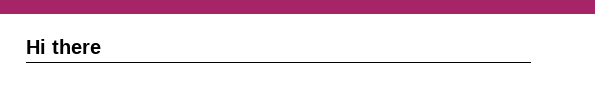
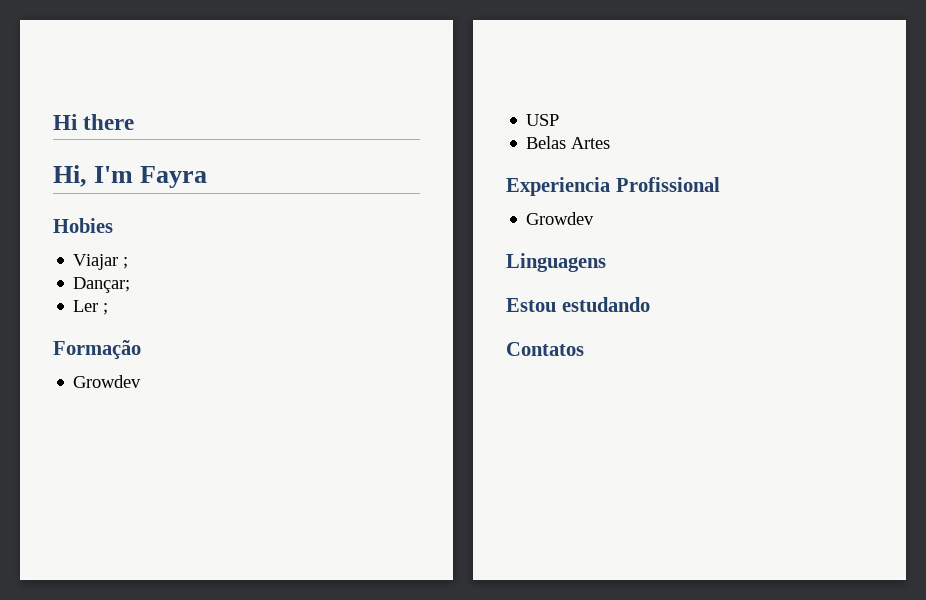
(101, 46) none -> [53,165,208,188] [53,218,113,233] [73,254,129,270] [73,277,131,293] [73,300,109,315] [53,340,141,360] [73,375,142,388] [526,114,560,126] [526,136,611,149] [506,177,720,196] [526,212,595,225] [506,253,606,272] [506,297,650,312] [506,342,584,356] // Hi, I'm Fayra // Hobies // Viajar ; // Dançar; // Ler ; // Formação // Growdev // USP // Belas Artes // Experiencia Profissional // Growdev // Linguagens // Estou estudando // Contatos

